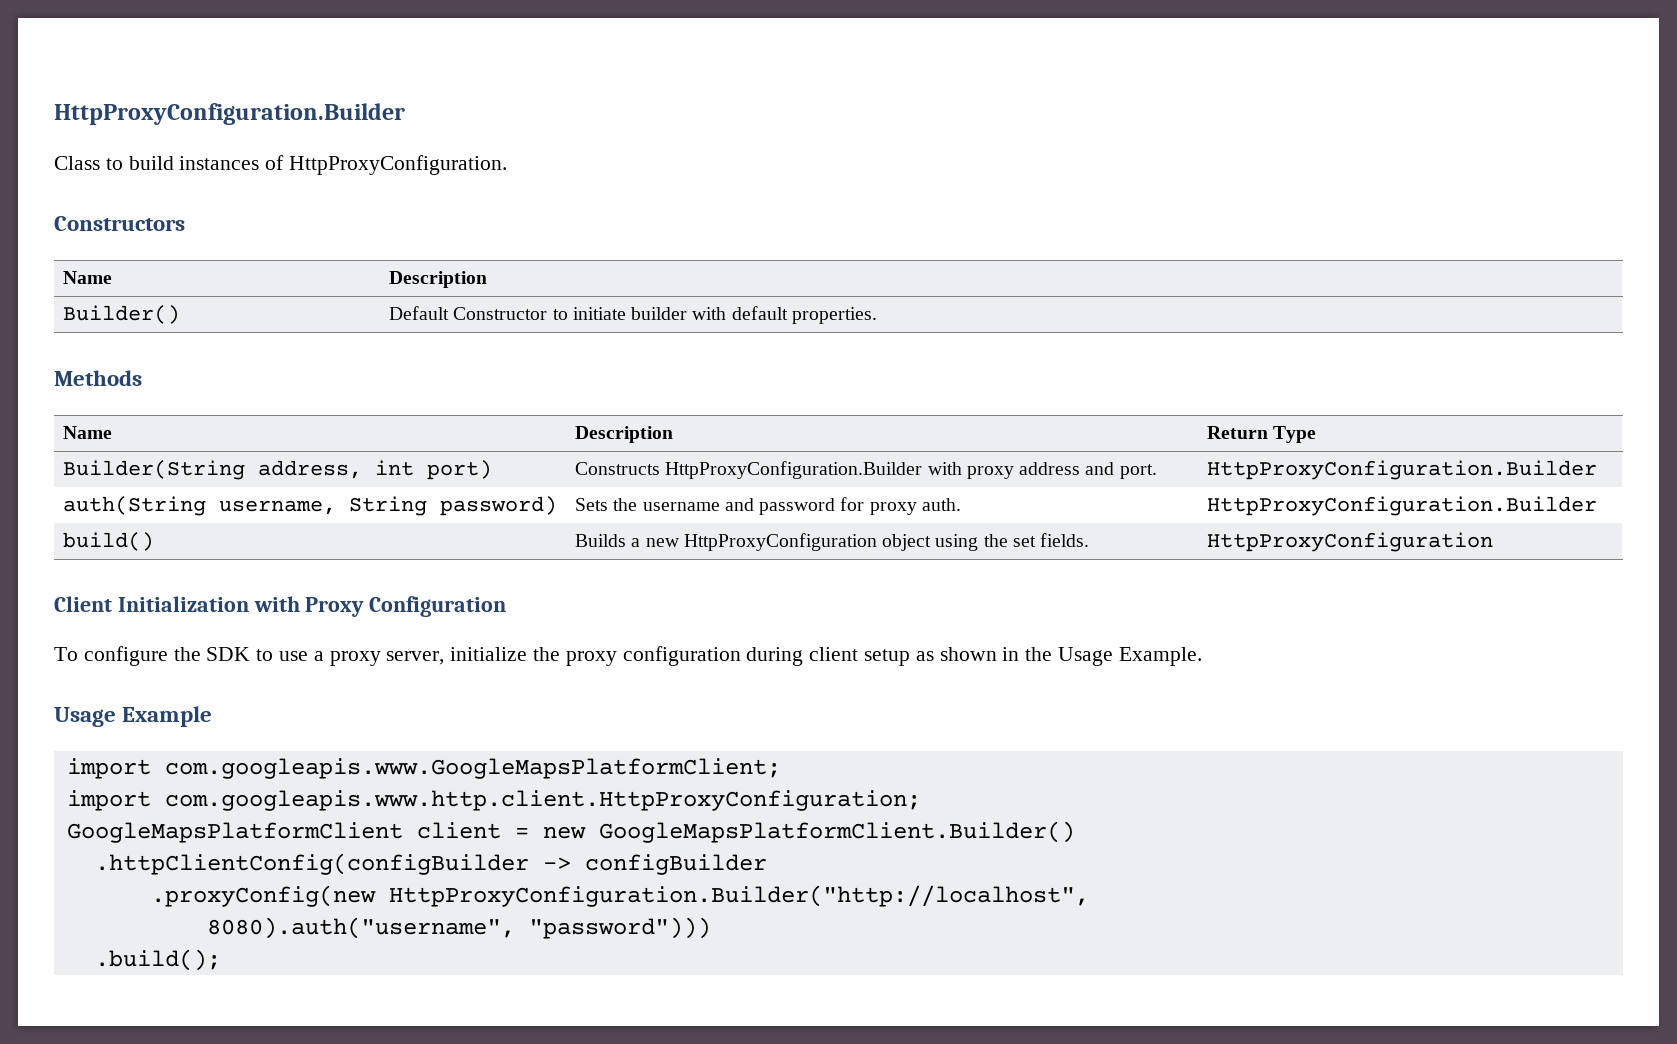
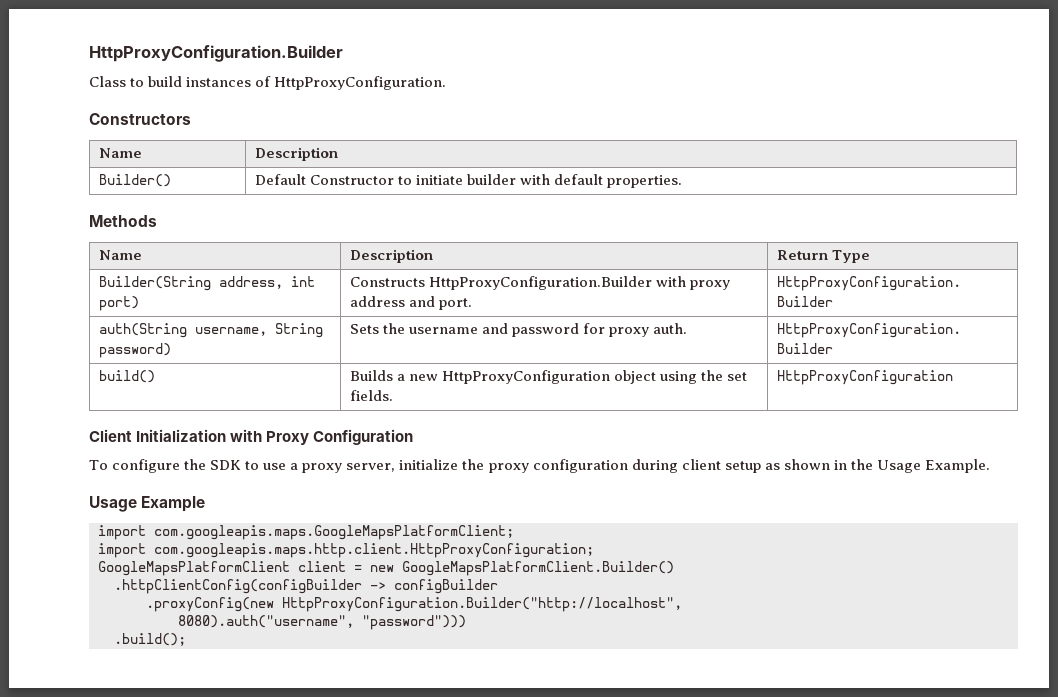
[164,758,781,779] [66,790,921,811] com.googleapis.www.GoogleMapsPlatformClient; // import com.googleapis.www.http.client.HttpProxyConfiguration; -> [154,525,514,540] [98,543,594,558] com.googleapis.maps.GoogleMapsPlatformClient; // import com.googleapis.maps.http.client.HttpProxyConfiguration;

